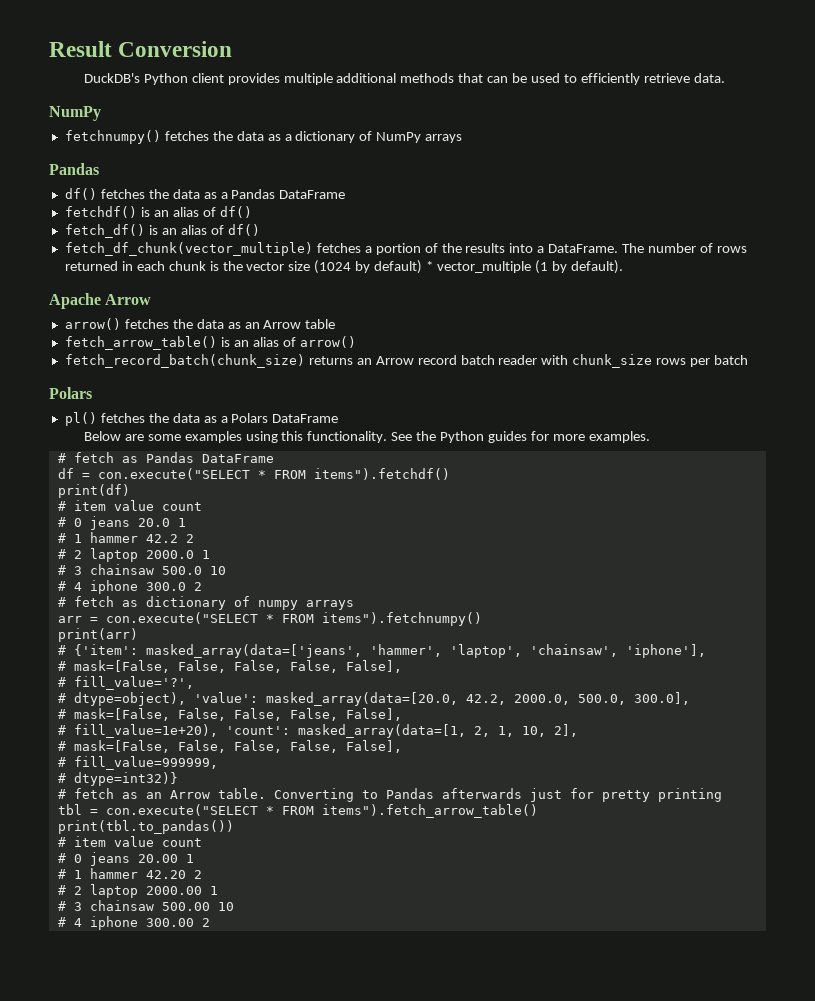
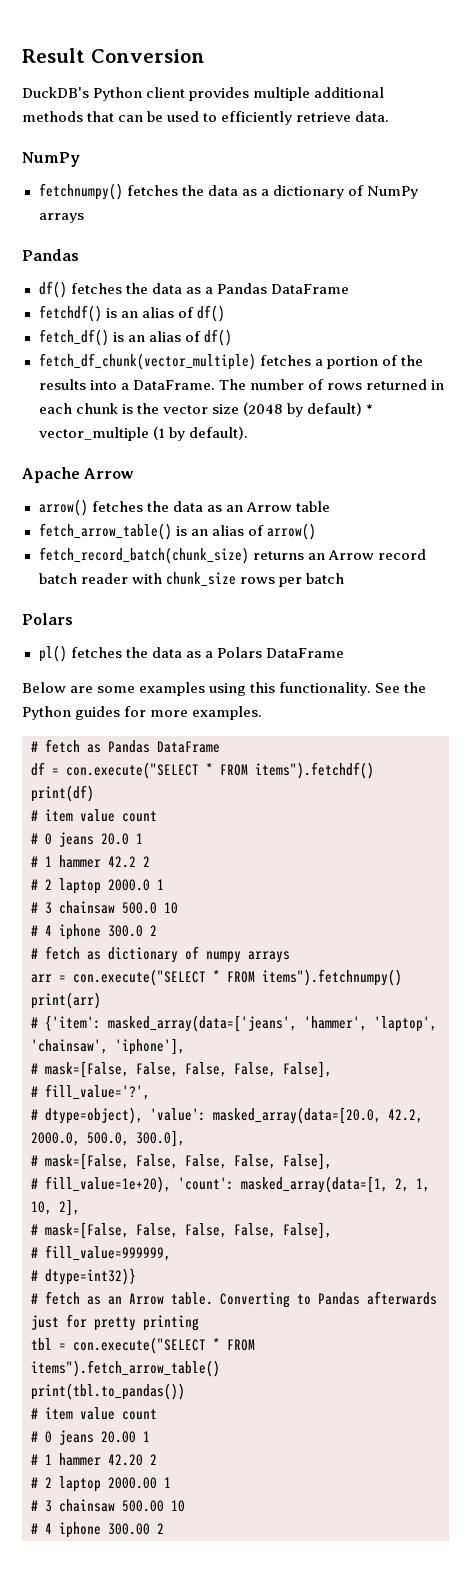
[314,260,352,274] (1024 -> [242,402,283,416] (2048

